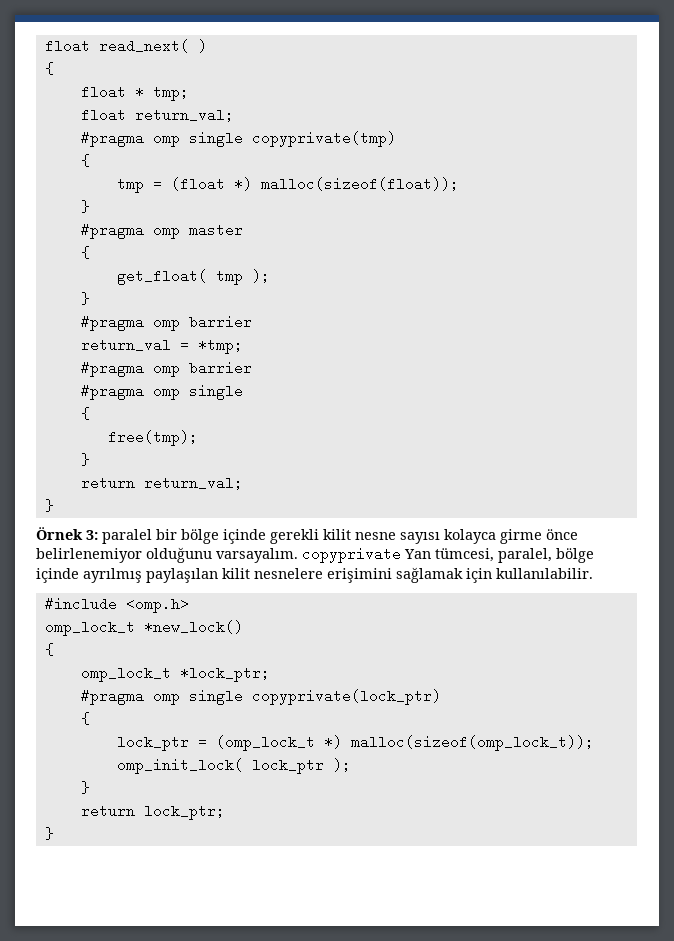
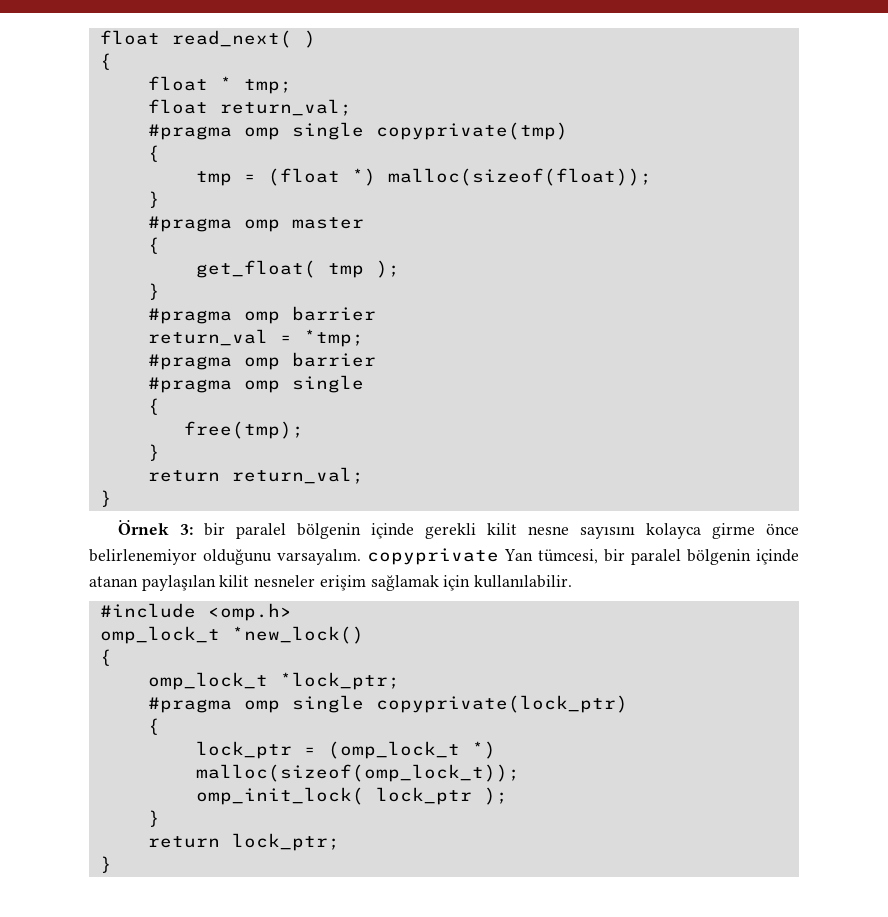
[102,529,219,544] paralel bir bölge -> [203,523,361,539] bir paralel bölgenin
[400,532,440,544] sayısı -> [579,526,635,539] sayısını
[498,548,594,563] [36,568,392,583] paralel, bölge içinde ayrılmış paylaşılan kilit nesnelere erişimini -> [604,549,799,565] [89,575,366,591] bir paralel bölgenin içinde atanan paylaşılan kilit nesneler erişim

